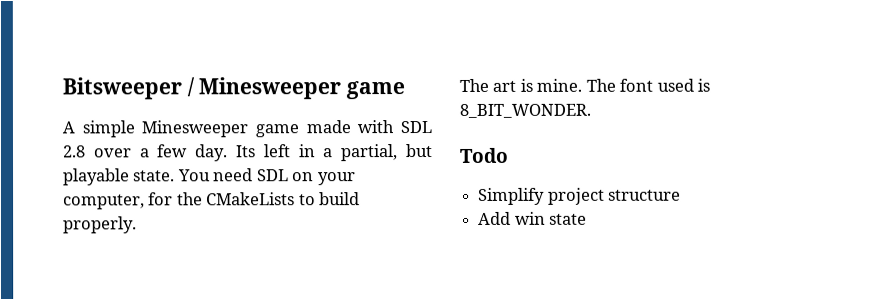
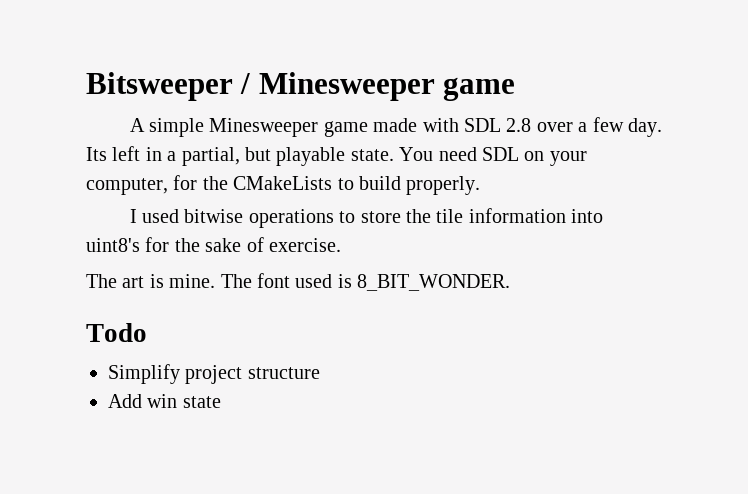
(137, 225) none -> [129,208,604,228] [86,237,341,252] // I used bitwise operations to store the tile information into uint8's for the sake of exercise.

